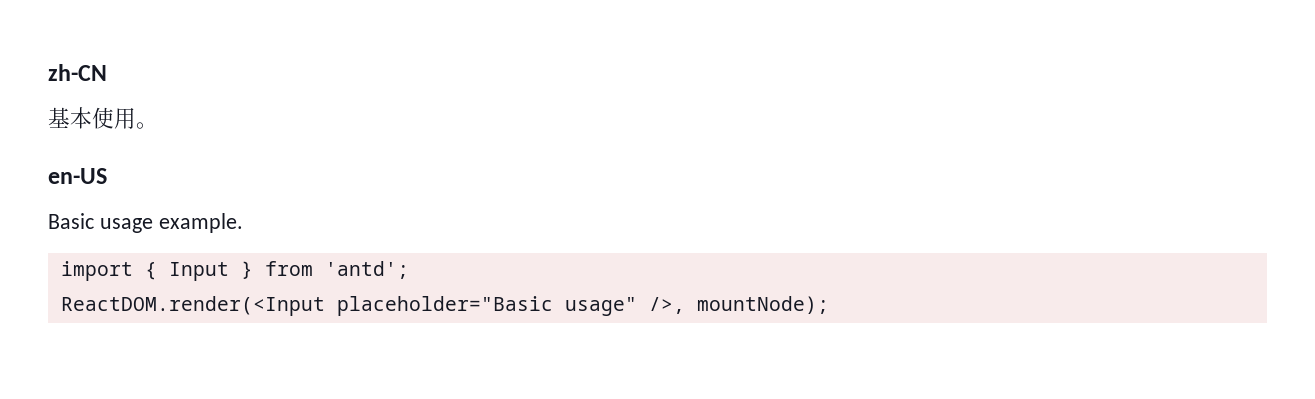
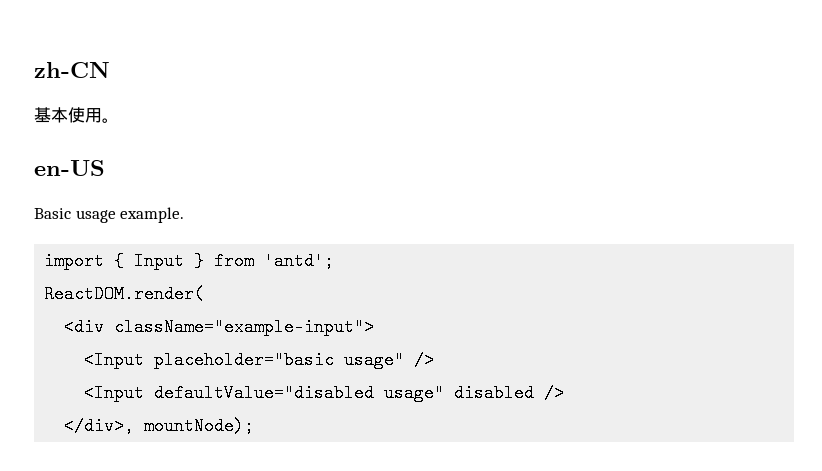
[60,296,685,316] ReactDOM.render(<Input placeholder="Basic usage" />, -> [44,285,205,303] [64,318,375,336] [84,351,435,369] [84,384,565,402] [64,417,135,435] ReactDOM.render( // <div className="example-input"> // <Input placeholder="basic usage" /> // <Input defaultValue="disabled usage" disabled /> // </div>,

